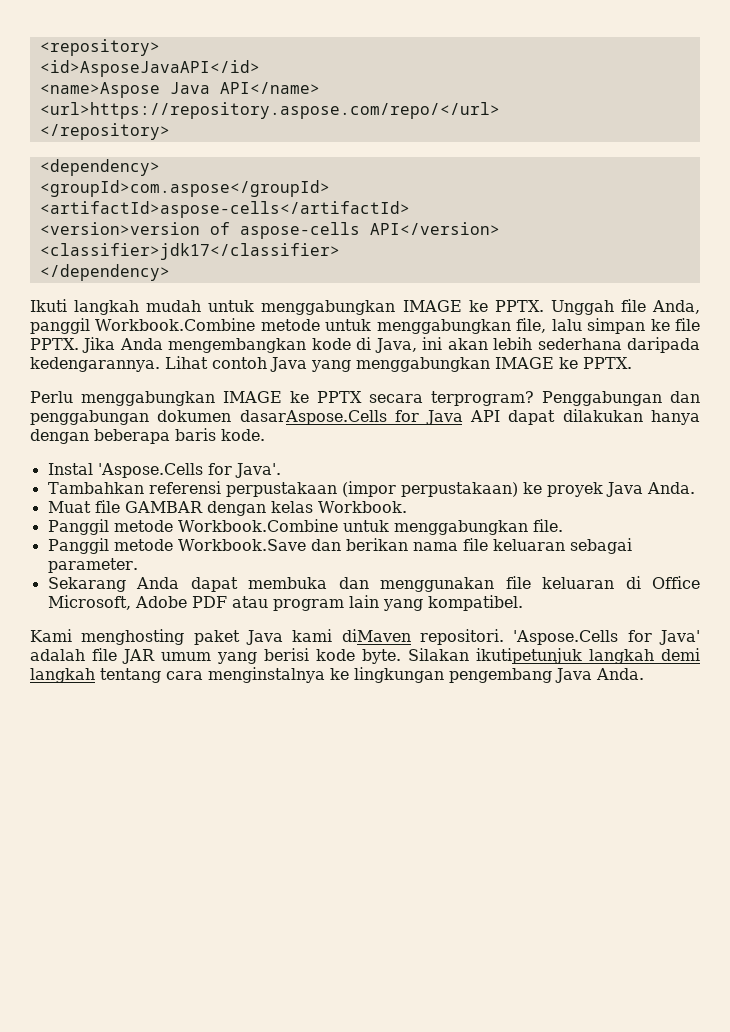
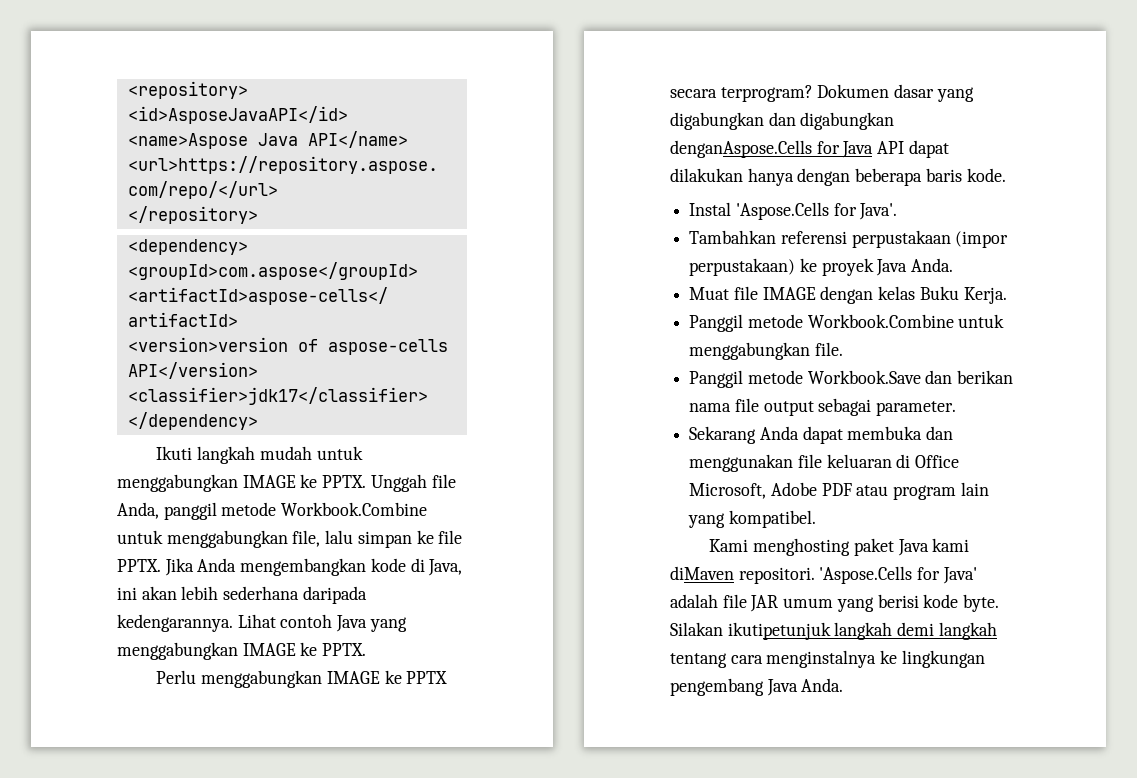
[95,318,320,331] Workbook.Combine metode -> [221,502,428,516] metode Workbook.Combine
[542,391,700,406] [30,410,387,425] Penggabungan dan penggabungan dokumen dasarAspose.Cells -> [817,84,974,102] [670,112,895,130] [670,140,812,158] Dokumen dasar yang digabungkan dan digabungkan denganAspose.Cells
[124,501,203,513] GAMBAR -> [762,287,816,300] IMAGE
[317,501,407,513] Workbook. -> [919,286,1007,304] Buku Kerja.
[492,539,565,551] keluaran -> [763,401,814,416] output

